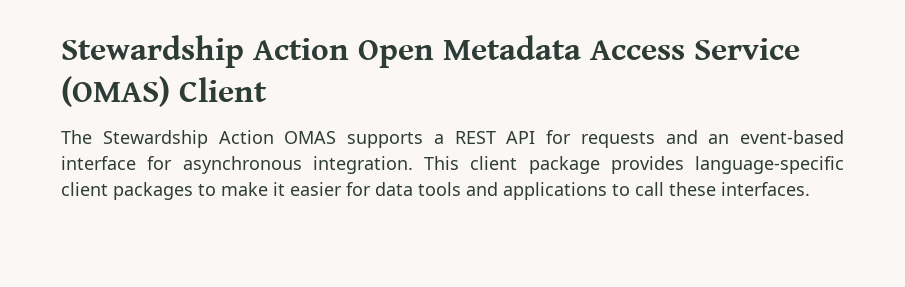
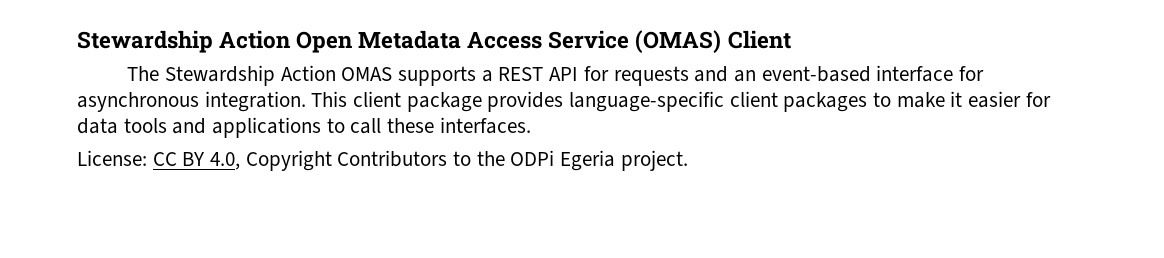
(810, 189) none -> [77,150,688,171] // License: CC BY 4.0, Copyright Contributors to the ODPi Egeria project.

